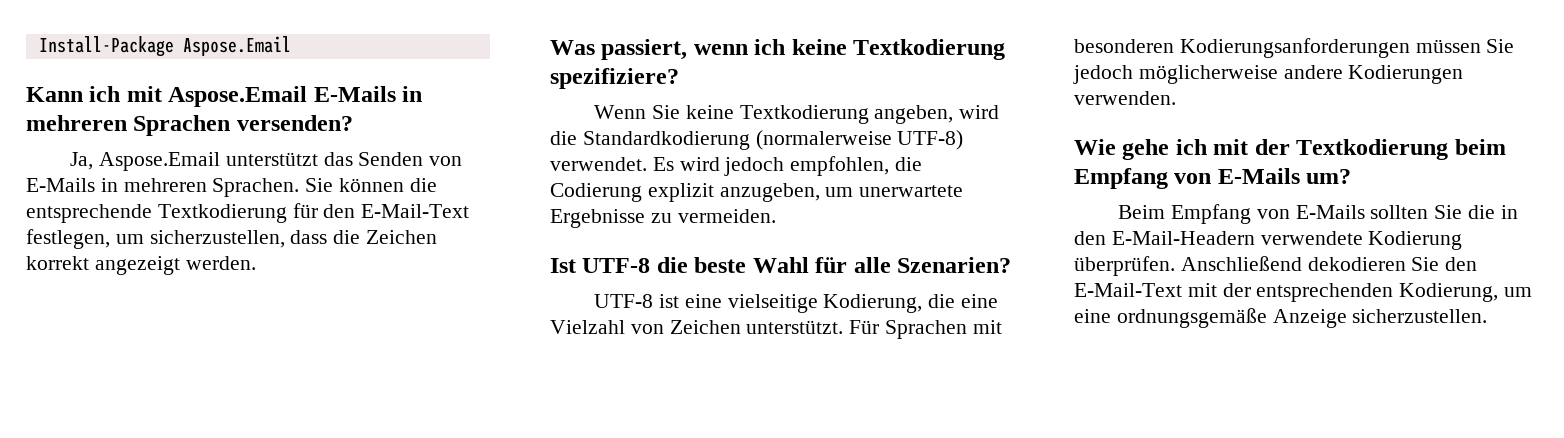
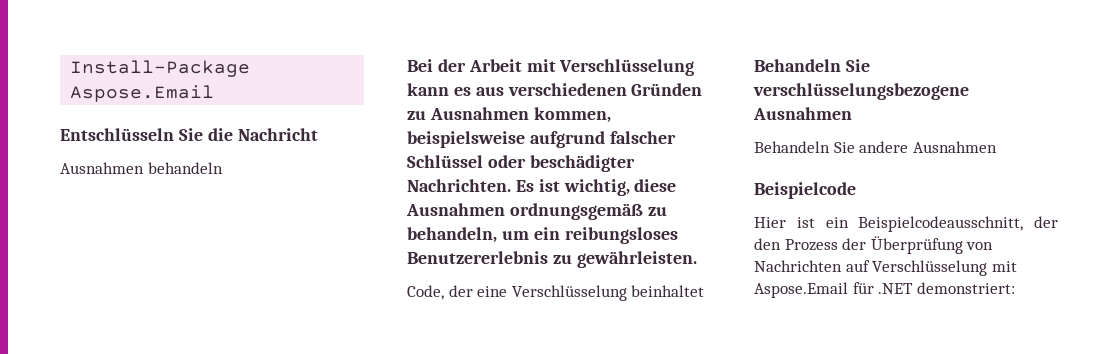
[26,86,423,107] [26,115,353,136] [70,152,463,171] [26,178,437,197] [26,203,470,223] [26,229,438,249] [26,256,256,275] [550,39,1006,60] [550,68,679,89] [594,105,1000,124] [550,130,964,150] [550,156,923,176] [550,183,964,202] [550,209,776,228] [550,257,1012,273] [594,294,998,313] [550,320,1002,339] [1074,38,1515,58] [1073,65,1464,84] [1074,91,1176,105] [1074,139,1506,160] [1074,168,1352,189] [1118,204,1518,224] [1074,231,1463,250] [1074,256,1478,276] [1074,283,1533,302] [1074,308,1488,328] Kann ich mit Aspose.Email E-Mails in mehreren Sprachen versenden? // Ja, Aspose.Email unterstützt das Senden von E-Mails in mehreren Sprachen. Sie können die entsprechende Textkodierung für den E-Mail-Text festlegen, um sicherzustellen, dass die Zeichen korrekt angezeigt werden. // Was passiert, wenn ich keine Textkodierung spezifiziere? // Wenn Sie keine Textkodierung angeben, wird die Standardkodierung (normalerweise UTF-8) verwendet. Es wird jedoch empfohlen, die Codierung explizit anzugeben, um unerwartete Ergebnisse zu vermeiden. // Ist UTF-8 die beste Wahl für alle Szenarien? // UTF-8 ist eine vielseitige Kodierung, die eine Vielzahl von Zeichen unterstützt. Für Sprachen mit besonderen Kodierungsanforderungen müssen Sie jedoch möglicherweise andere Kodierungen verwenden. // Wie gehe ich mit der Textkodierung beim Empfang von E-Mails um? // Beim Empfang von E-Mails sollten Sie die in den E-Mail-Headern verwendete Kodierung überprüfen. Anschließend dekodieren Sie den E-Mail-Text mit der entsprechenden Kodierung, um eine ordnungsgemäße Anzeige sicherzustellen. -> [60,128,318,141] [60,162,223,174] [407,59,695,76] [407,83,703,96] [407,107,611,123] [407,131,676,148] [407,155,635,172] [407,179,677,196] [406,203,667,220] [407,227,678,244] [407,251,697,268] [407,285,705,301] [754,59,870,72] [753,83,969,100] [753,107,852,120] [754,141,997,153] [754,182,856,199] [754,216,1058,232] [754,236,994,254] [754,260,1017,276] [754,282,1015,298] Entschlüsseln Sie die Nachricht // Ausnahmen behandeln // Bei der Arbeit mit Verschlüsselung kann es aus verschiedenen Gründen zu Ausnahmen kommen, beispielsweise aufgrund falscher Schlüssel oder beschädigter Nachrichten. Es ist wichtig, diese Ausnahmen ordnungsgemäß zu behandeln, um ein reibungsloses Benutzererlebnis zu gewährleisten. // Code, der eine Verschlüsselung beinhaltet // Behandeln Sie verschlüsselungsbezogene Ausnahmen // Behandeln Sie andere Ausnahmen // Beispielcode // Hier ist ein Beispielcodeausschnitt, der den Prozess der Überprüfung von Nachrichten auf Verschlüsselung mit Aspose.Email für .NET demonstriert:

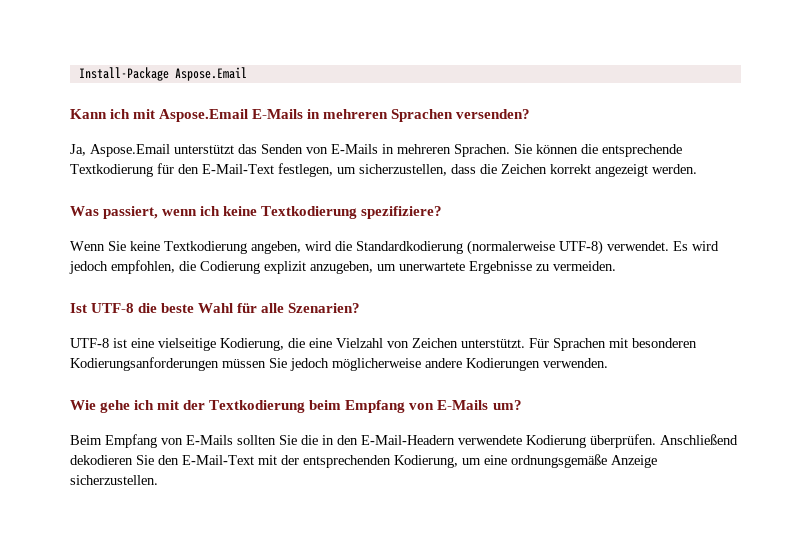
[60,128,318,141] [60,162,223,174] [407,59,695,76] [407,83,703,96] [407,107,611,123] [407,131,676,148] [407,155,635,172] [407,179,677,196] [406,203,667,220] [407,227,678,244] [407,251,697,268] [407,285,705,301] [754,59,870,72] [753,83,969,100] [753,107,852,120] [754,141,997,153] [754,182,856,199] [754,216,1058,232] [754,236,994,254] [754,260,1017,276] [754,282,1015,298] Entschlüsseln Sie die Nachricht // Ausnahmen behandeln // Bei der Arbeit mit Verschlüsselung kann es aus verschiedenen Gründen zu Ausnahmen kommen, beispielsweise aufgrund falscher Schlüssel oder beschädigter Nachrichten. Es ist wichtig, diese Ausnahmen ordnungsgemäß zu behandeln, um ein reibungsloses Benutzererlebnis zu gewährleisten. // Code, der eine Verschlüsselung beinhaltet // Behandeln Sie verschlüsselungsbezogene Ausnahmen // Behandeln Sie andere Ausnahmen // Beispielcode // Hier ist ein Beispielcodeausschnitt, der den Prozess der Überprüfung von Nachrichten auf Verschlüsselung mit Aspose.Email für .NET demonstriert: -> [70,109,531,122] [70,144,682,157] [70,163,697,177] [70,206,443,219] [70,240,719,255] [69,260,616,274] [70,303,361,313] [70,338,697,351] [70,357,608,371] [70,400,522,413] [70,434,738,448] [70,454,657,468] [70,475,158,485] Kann ich mit Aspose.Email E-Mails in mehreren Sprachen versenden? // Ja, Aspose.Email unterstützt das Senden von E-Mails in mehreren Sprachen. Sie können die entsprechende Textkodierung für den E-Mail-Text festlegen, um sicherzustellen, dass die Zeichen korrekt angezeigt werden. // Was passiert, wenn ich keine Textkodierung spezifiziere? // Wenn Sie keine Textkodierung angeben, wird die Standardkodierung (normalerweise UTF-8) verwendet. Es wird jedoch empfohlen, die Codierung explizit anzugeben, um unerwartete Ergebnisse zu vermeiden. // Ist UTF-8 die beste Wahl für alle Szenarien? // UTF-8 ist eine vielseitige Kodierung, die eine Vielzahl von Zeichen unterstützt. Für Sprachen mit besonderen Kodierungsanforderungen müssen Sie jedoch möglicherweise andere Kodierungen verwenden. // Wie gehe ich mit der Textkodierung beim Empfang von E-Mails um? // Beim Empfang von E-Mails sollten Sie die in den E-Mail-Headern verwendete Kodierung überprüfen. Anschließend dekodieren Sie den E-Mail-Text mit der entsprechenden Kodierung, um eine ordnungsgemäße Anzeige sicherzustellen.

